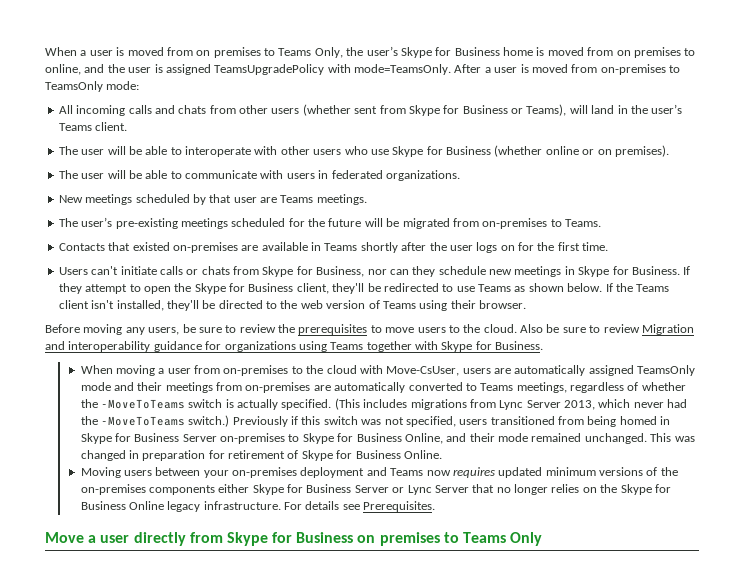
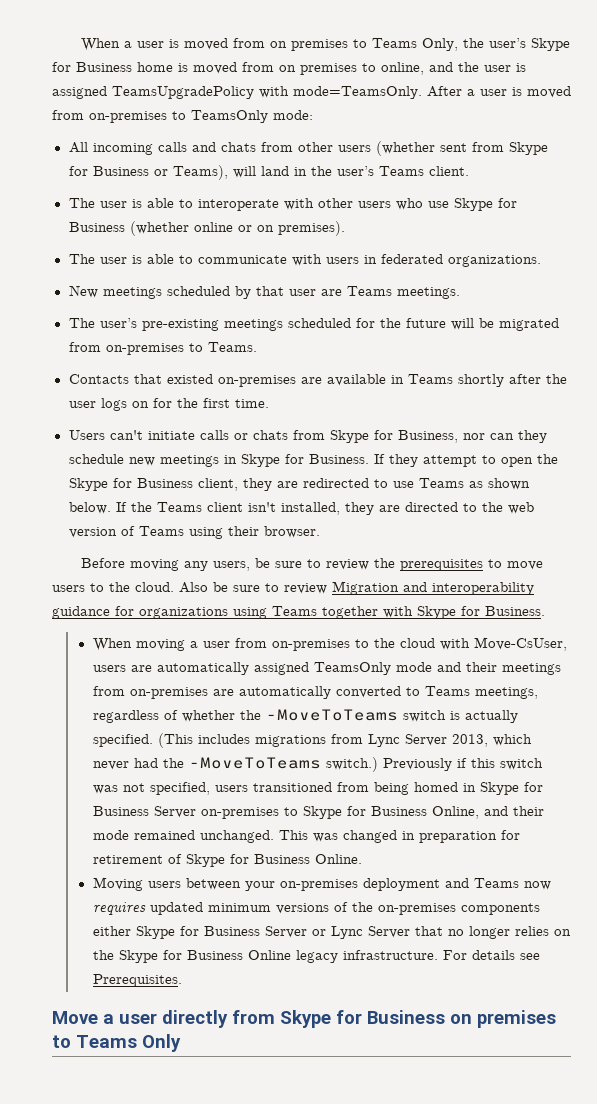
[107,146,142,155] will be -> [131,199,142,208] is
[107,170,142,179] will be -> [131,255,142,264] is
[332,283,381,294] they'll be -> [242,478,298,491] they are
[166,300,216,311] they'll be -> [344,502,400,515] they are

